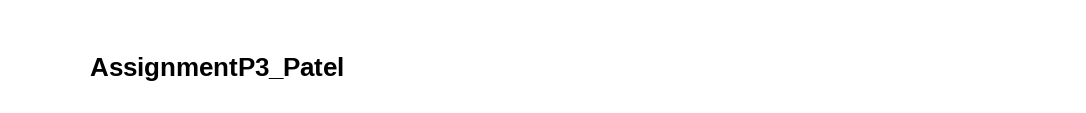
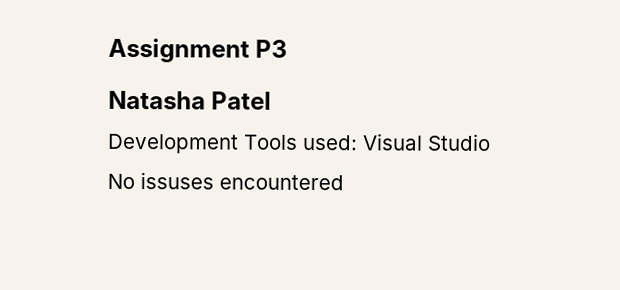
[90,57,344,81] AssignmentP3_Patel -> [108,37,289,63] [108,90,273,110] [107,133,491,154] [107,172,344,191] Assignment P3 // Natasha Patel // Development Tools used: Visual Studio // No issuses encountered

